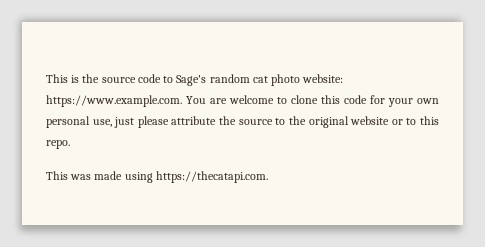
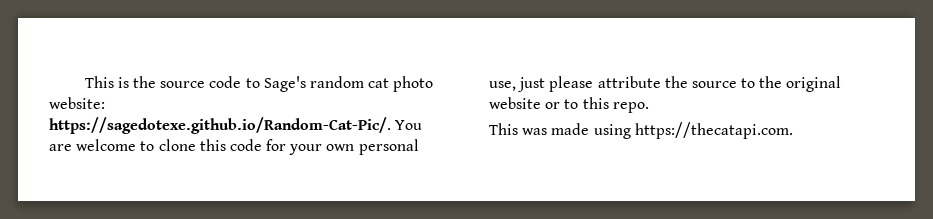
[46,95,182,107] https://www.example.com. -> [49,117,391,134] https://sagedotexe.github.io/Random-Cat-Pic/.

